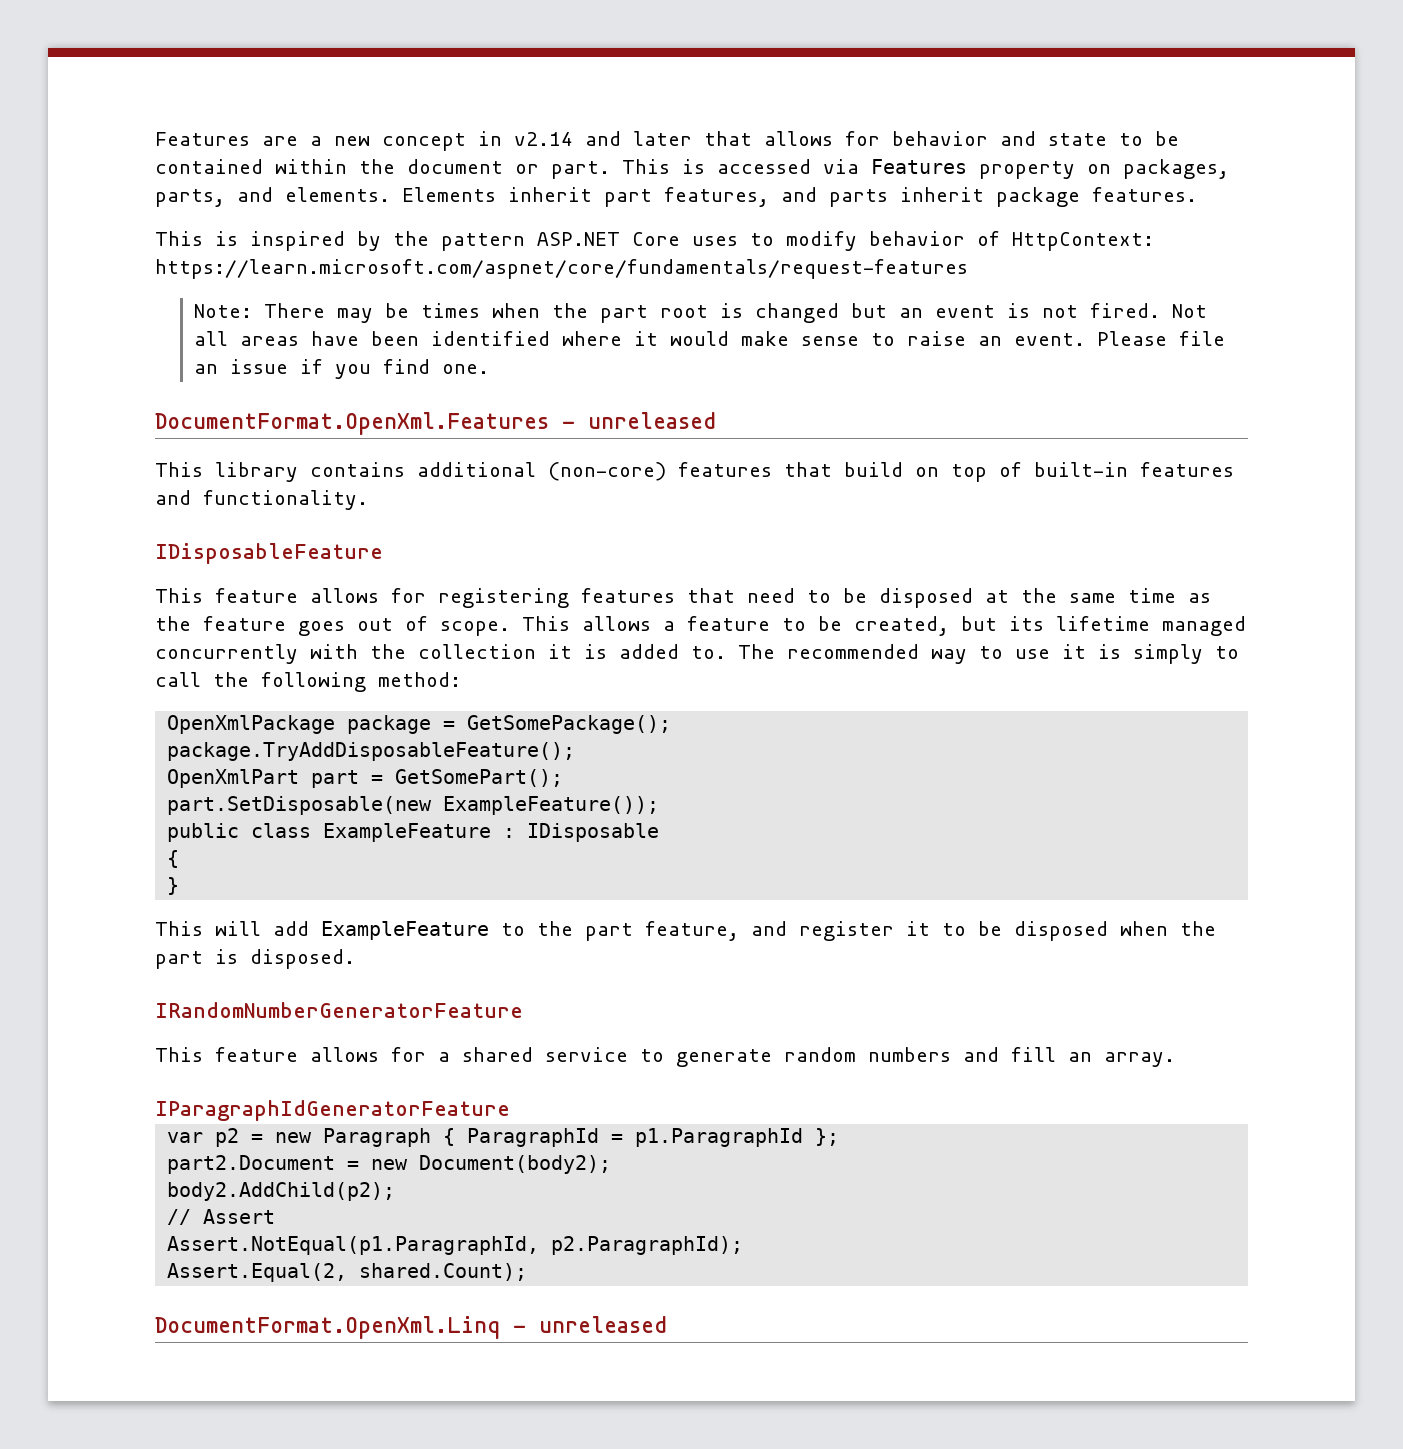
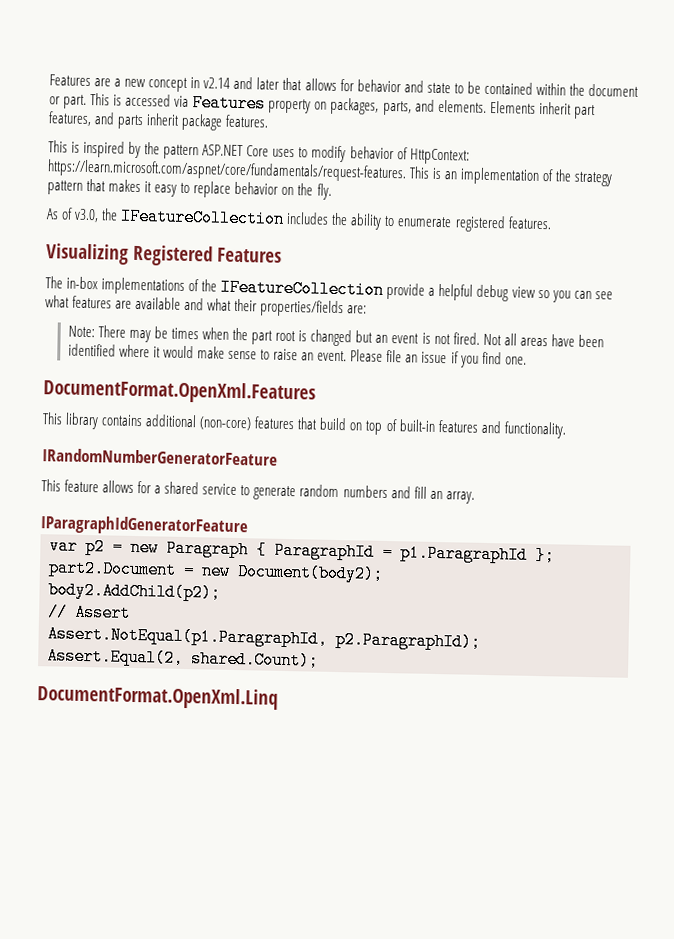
[155,259,968,279] https://learn.microsoft.com/aspnet/core/fundamentals/request-features -> [47,159,613,187] [47,178,332,200] [46,207,552,233] [46,243,283,267] [45,276,613,303] [45,295,368,318] https://learn.microsoft.com/aspnet/core/fundamentals/request-features. This is an implementation of the strategy pattern that makes it easy to replace behavior on the fly. // As of v3.0, the IFeatureCollection includes the ability to enumerate registered features. // Visualizing Registered Features // The in-box implementations of the IFeatureCollection provide a helpful debug view so you can see what features are available and what their properties/fields are:
[562,412,716,429] - unreleased -> (316, 392) none
[155,543,383,564] [155,588,1211,608] [155,616,1246,636] [155,644,1239,664] [155,672,461,692] [167,715,672,734] [167,742,576,761] [167,769,564,788] [167,796,660,815] [167,823,660,842] [167,850,180,868] [167,877,180,895] [155,921,1216,941] [155,949,355,969] // IDisposableFeature // This feature allows for registering features that need to be disposed at the same time as the feature goes out of scope. This allows a feature to be created, but its lifetime managed concurrently with the collection it is added to. The recommended way to use it is simply to call the following method: // OpenXmlPackage package = GetSomePackage(); // package.TryAddDisposableFeature(); // OpenXmlPart part = GetSomePart(); // part.SetDisposable(new ExampleFeature()); // public class ExampleFeature : IDisposable // { // } // This will add ExampleFeature to the part feature, and register it to be disposed when the part is disposed. -> (566, 430) none
[513,1316,667,1333] - unreleased -> (278, 697) none

